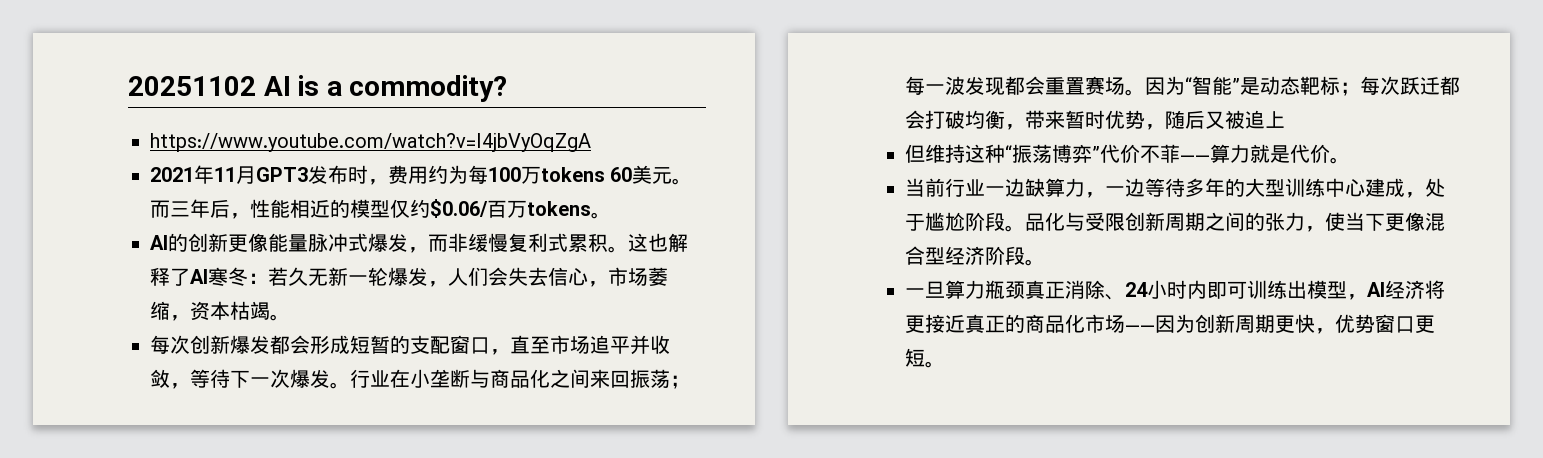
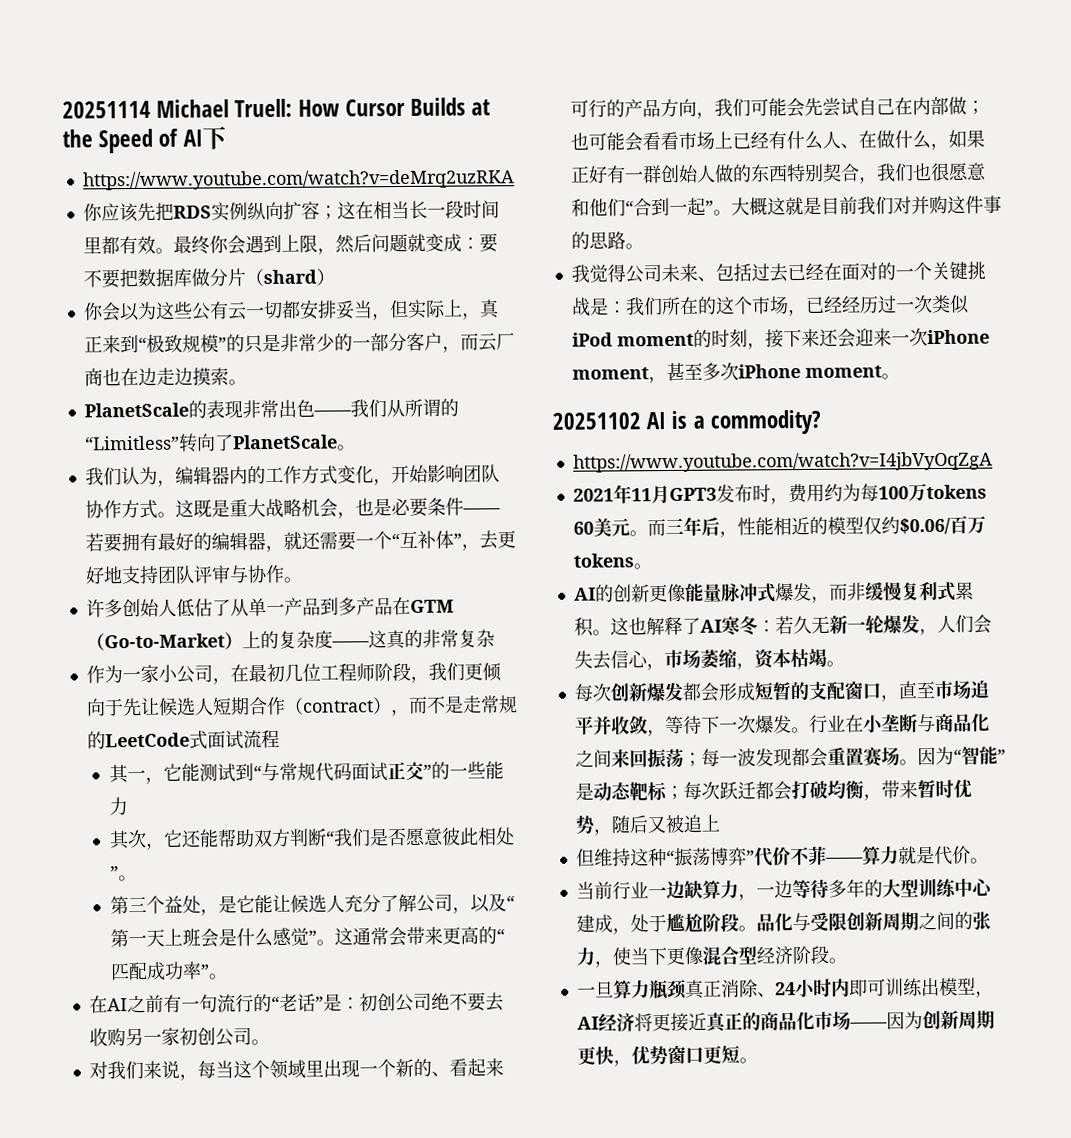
(128, 86) none -> [62,97,491,119] [62,126,227,154] [82,169,515,191] [82,200,500,223] [82,233,498,255] [82,268,335,289] [82,299,500,322] [83,332,515,354] [83,367,247,387] [83,398,459,419] [83,433,356,453] [84,464,500,487] [84,497,501,519] [84,530,516,553] [84,564,303,585] [85,596,454,618] [85,629,495,651] [85,662,502,685] [85,695,518,717] [86,729,280,750] [108,761,504,784] [108,797,128,816] [108,827,515,850] [109,866,137,882] [109,893,515,916] [109,926,505,948] [109,961,228,981] [88,992,504,1014] [88,1027,270,1047] [88,1058,504,1081] [569,96,985,119] [569,129,985,152] [569,162,987,184] [570,195,1002,217] [570,231,644,250] [570,261,986,284] [570,294,970,317] [571,328,990,350] [571,362,900,384] 20251114 Michael Truell: How Cursor Builds at the Speed of AI下 // https://www.youtube.com/watch?v=deMrq2uzRKA // 你应该先把RDS实例纵向扩容；这在相当长一段时间里都有效。最终你会遇到上限，然后问题就变成：要不要把数据库做分片（shard） // 你会以为这些公有云一切都安排妥当，但实际上，真正来到“极致规模”的只是非常少的一部分客户，而云厂商也在边走边摸索。 // PlanetScale的表现非常出色——我们从所谓的“Limitless”转向了PlanetScale。 // 我们认为，编辑器内的工作方式变化，开始影响团队协作方式。这既是重大战略机会，也是必要条件——若要拥有最好的编辑器，就还需要一个“互补体”，去更好地支持团队评审与协作。 // 许多创始人低估了从单一产品到多产品在GTM（Go-to-Market）上的复杂度——这真的非常复杂 // 作为一家小公司，在最初几位工程师阶段，我们更倾向于先让候选人短期合作（contract），而不是走常规的LeetCode式面试流程 // 其一，它能测试到“与常规代码面试正交”的一些能力 // 其次，它还能帮助双方判断“我们是否愿意彼此相处”。 // 第三个益处，是它能让候选人充分了解公司，以及“第一天上班会是什么感觉”。这通常会带来更高的“匹配成功率”。 // 在AI之前有一句流行的“老话”是：初创公司绝不要去收购另一家初创公司。 // 对我们来说，每当这个领域里出现一个新的、看起来可行的产品方向，我们可能会先尝试自己在内部做；也可能会看看市场上已经有什么人、在做什么，如果正好有一群创始人做的东西特别契合，我们也很愿意和他们“合到一起”。大概这就是目前我们对并购这件事的思路。 // 我觉得公司未来、包括过去已经在面对的一个关键挑战是：我们所在的这个市场，已经经历过一次类似iPod moment的时刻，接下来还会迎来一次iPhone moment，甚至多次iPhone moment。 //

